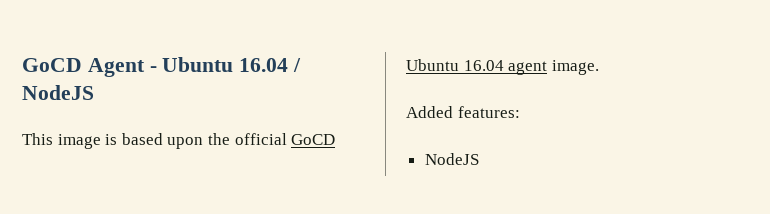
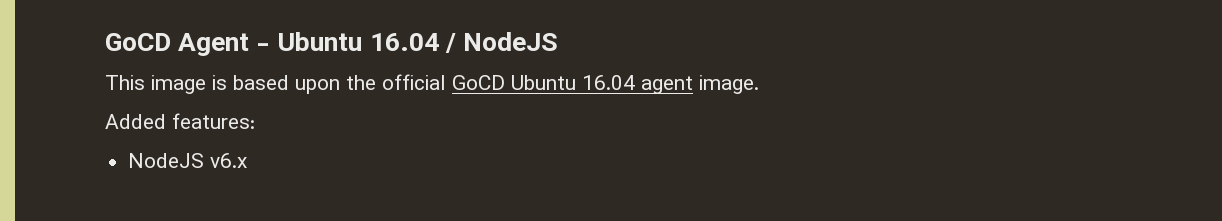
(479, 159) none -> [210,153,248,168] v6.x

